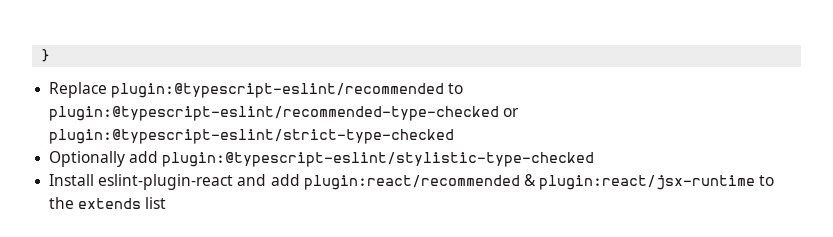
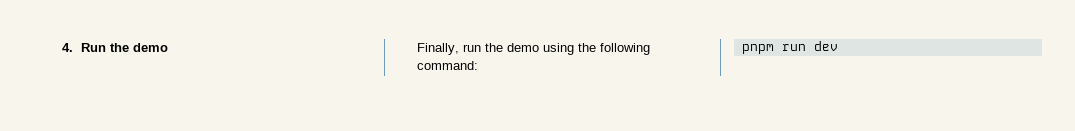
[41,49,51,62] [49,82,464,98] [49,106,520,121] [49,129,455,144] [49,151,595,167] [49,174,775,190] [49,197,167,209] } // Replace plugin:@typescript-eslint/recommended to plugin:@typescript-eslint/recommended-type-checked or plugin:@typescript-eslint/strict-type-checked // Optionally add plugin:@typescript-eslint/stylistic-type-checked // Install eslint-plugin-react and add plugin:react/recommended & plugin:react/jsx-runtime to the extends list -> [62,43,168,52] [416,43,650,55] [416,61,478,70] [741,41,838,54] 4. Run the demo // Finally, run the demo using the following command: // pnpm run dev

